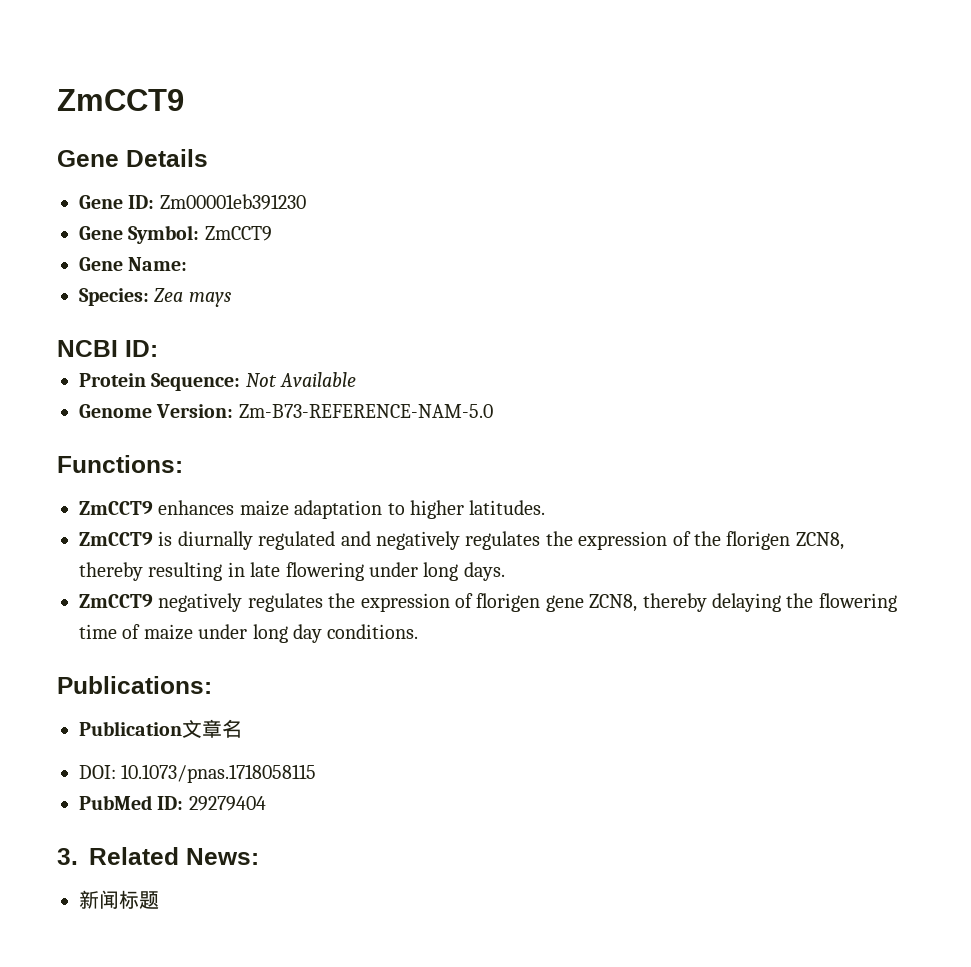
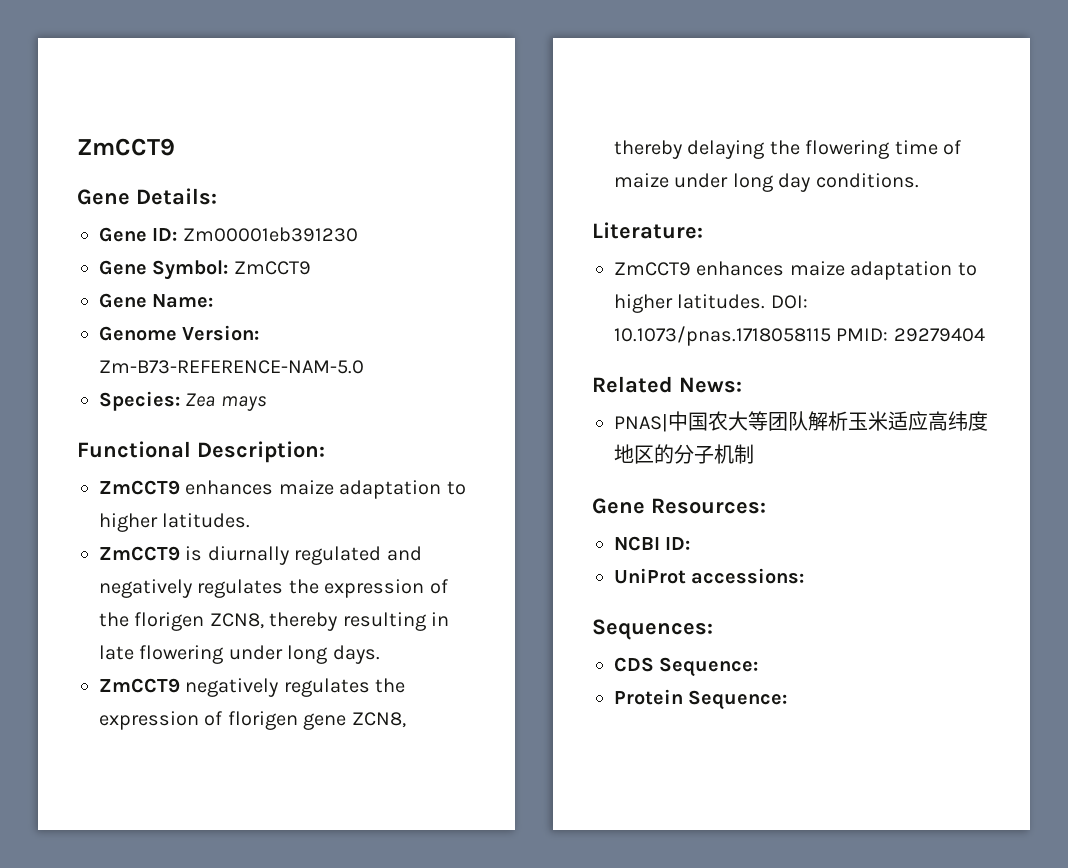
[57,89,184,111] [57,149,208,167] ZmCCT9 // Gene Details -> [77,138,175,156] [77,188,217,205] ZmCCT9 // Gene Details:
(188, 264) none -> [99,325,260,341] [99,360,364,374] // Genome Version: Zm-B73-REFERENCE-NAM-5.0
[57,340,158,357] [79,372,357,391] [79,404,493,418] [57,455,183,473] NCBI ID: // Protein Sequence: Not Available // Genome Version: Zm-B73-REFERENCE-NAM-5.0 // Functions: -> [77,441,325,463] Functional Description:
[57,676,212,694] [79,719,242,738] Publications: // Publication文章名 // -> [592,222,703,239] [614,261,977,280] [614,294,766,313] Literature: // ZmCCT9 enhances maize adaptation to higher latitudes.
[79,795,184,810] // PubMed ID: -> [836,328,889,341] PMID:
[57,848,78,865] 3. -> (985, 335) none
[79,890,159,909] 新闻标题 -> [614,411,988,432] [614,444,754,464] [592,498,766,514] [614,536,691,551] [614,568,805,584] [592,619,713,640] [614,657,759,677] [614,689,788,710] PNAS|中国农大等团队解析玉米适应高纬度地区的分子机制 // Gene Resources: // NCBI ID: // UniProt accessions: // Sequences: // CDS Sequence: // Protein Sequence:

